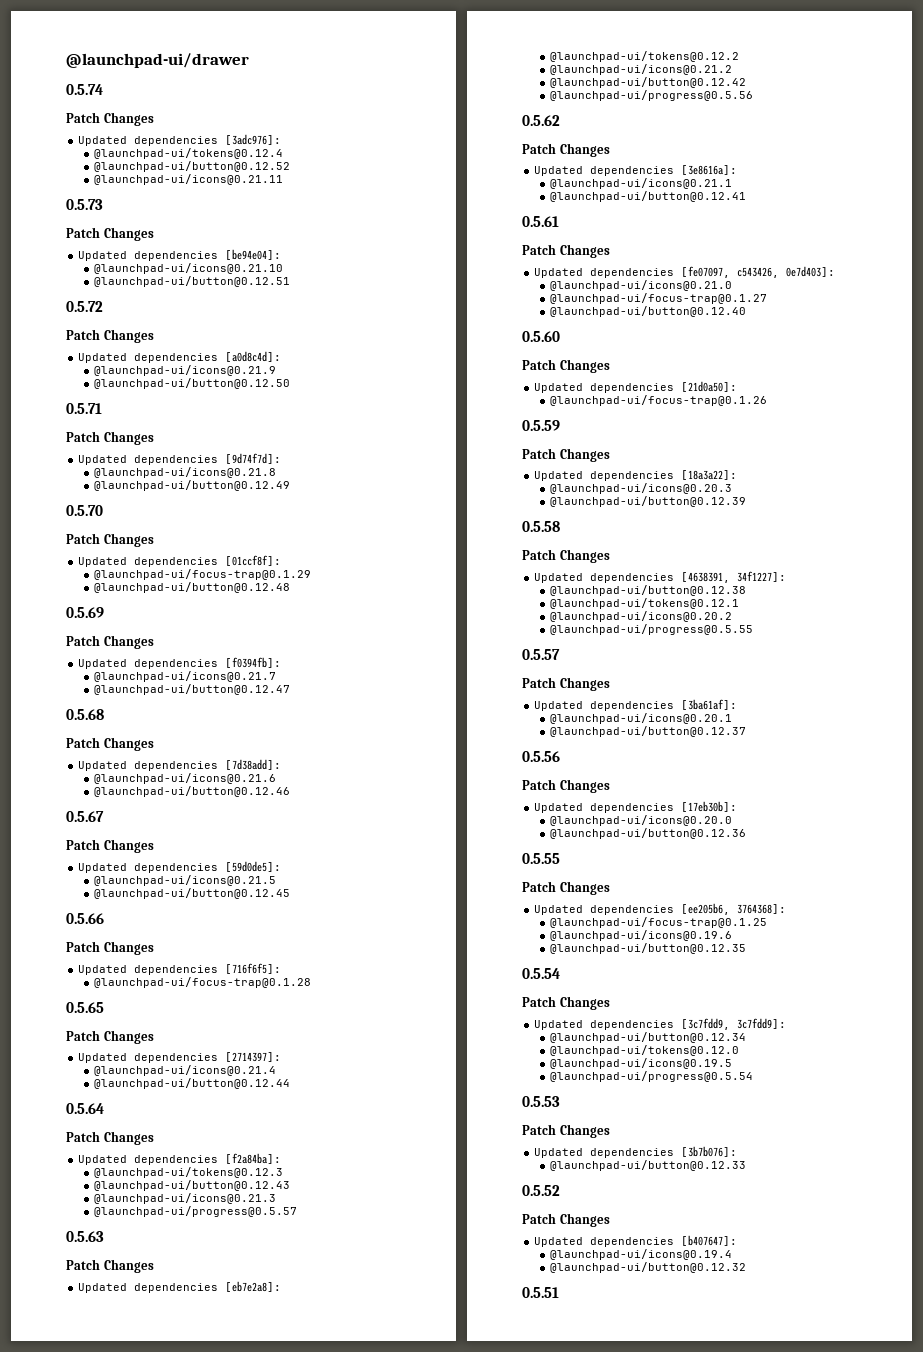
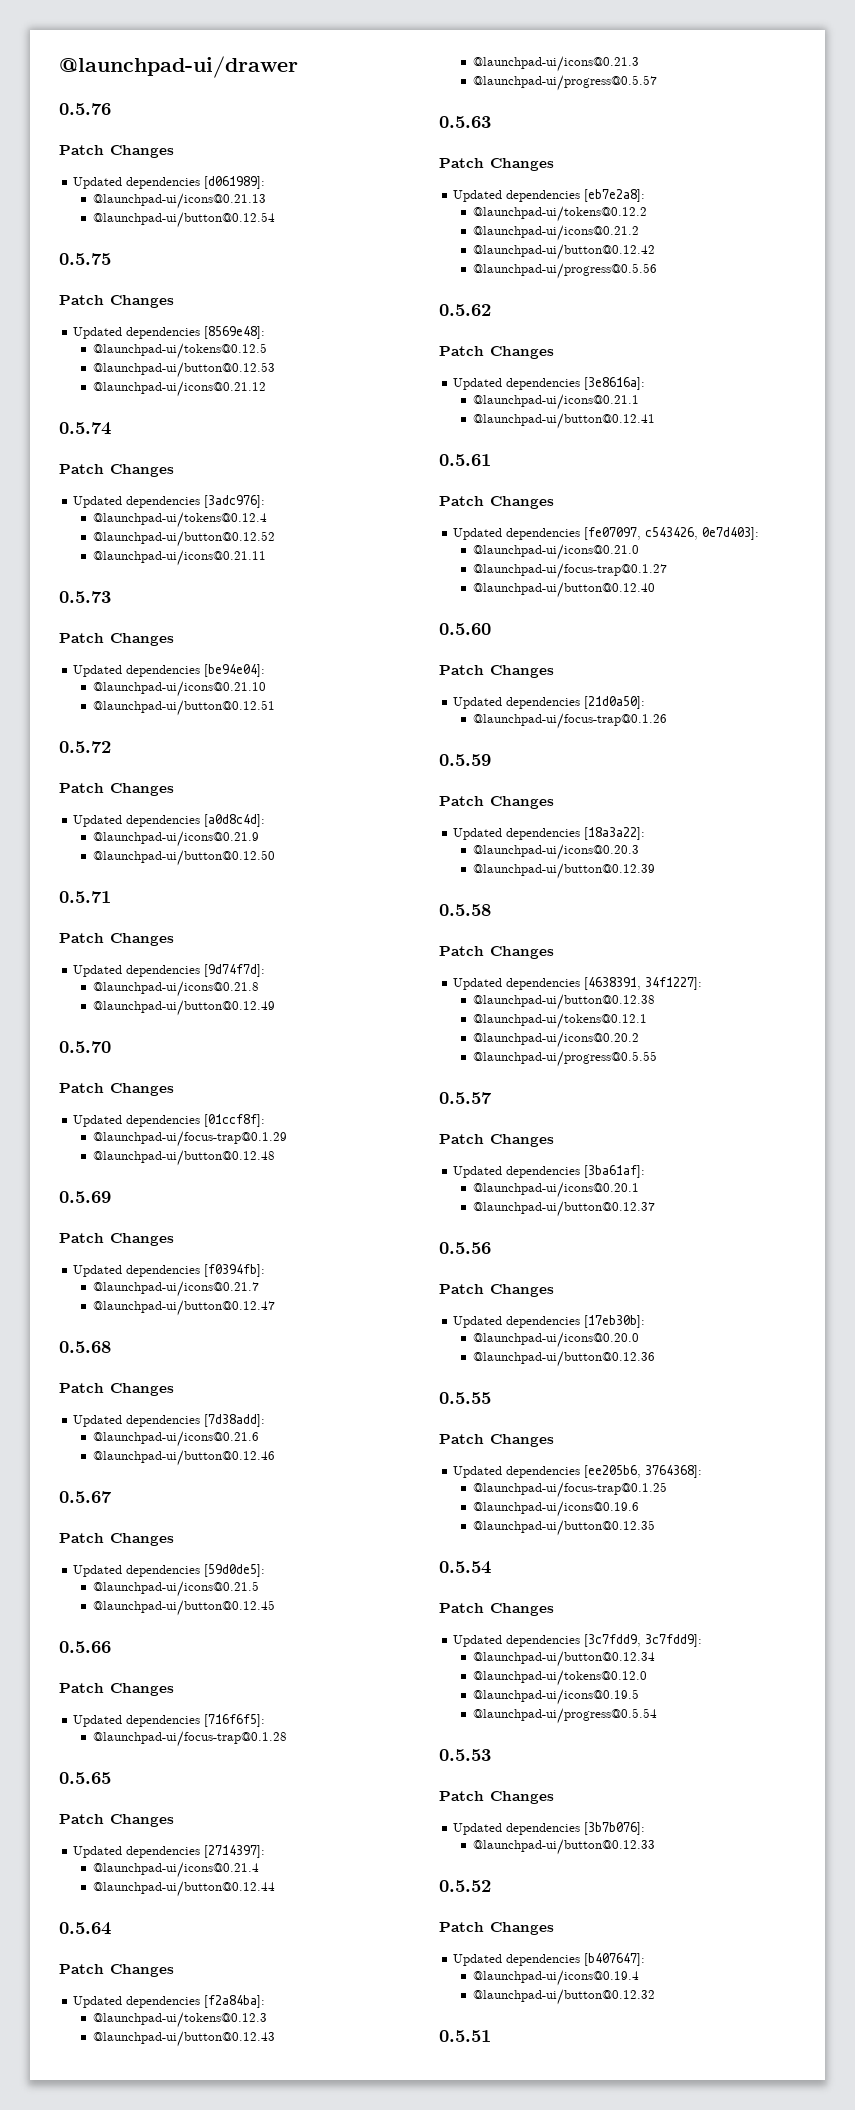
(249, 60) none -> [59,103,111,115] [59,145,174,158] [73,176,266,189] [92,193,266,209] [92,212,275,228] [59,253,111,265] [59,295,174,308] [73,326,266,339] [92,343,267,359] [92,362,275,378] [92,381,266,397] // 0.5.76 // Patch Changes // Updated dependencies [d061989]: // @launchpad-ui/icons@0.21.13 // @launchpad-ui/button@0.12.54 // 0.5.75 // Patch Changes // Updated dependencies [8569e48]: // @launchpad-ui/tokens@0.12.5 // @launchpad-ui/button@0.12.53 // @launchpad-ui/icons@0.21.12

